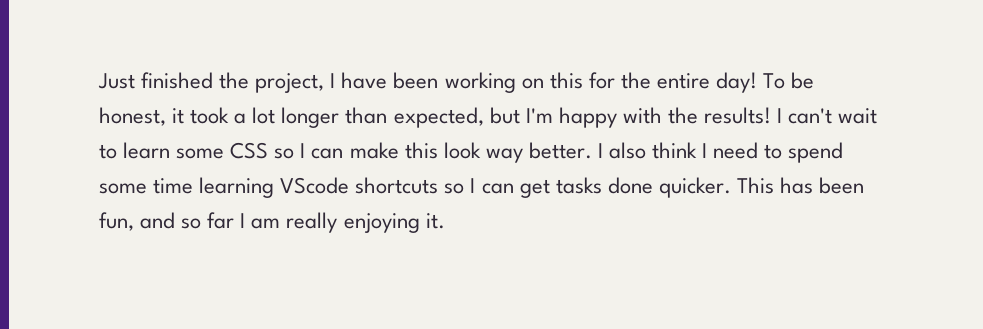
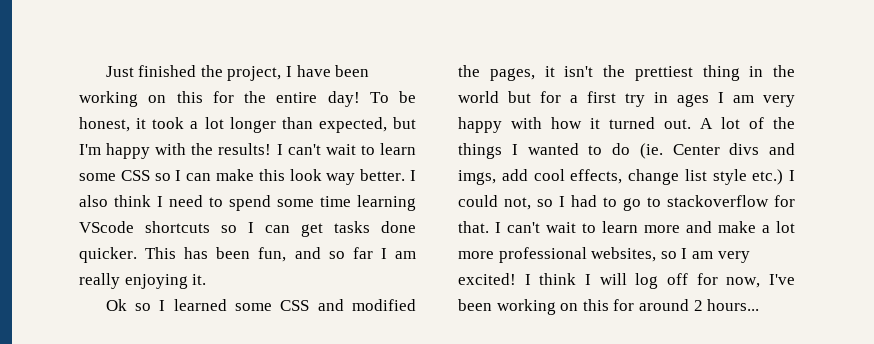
(445, 221) none -> [105,299,416,311] [458,65,795,81] [458,91,795,107] [458,117,795,133] [458,143,795,159] [458,169,795,185] [458,195,795,211] [458,221,795,233] [458,247,750,263] [458,273,795,289] [458,299,760,315] // Ok so I learned some CSS and modified the pages, it isn't the prettiest thing in the world but for a first try in ages I am very happy with how it turned out. A lot of the things I wanted to do (ie. Center divs and imgs, add cool effects, change list style etc.) I could not, so I had to go to stackoverflow for that. I can't wait to learn more and make a lot more professional websites, so I am very excited! I think I will log off for now, I've been working on this for around 2 hours...

